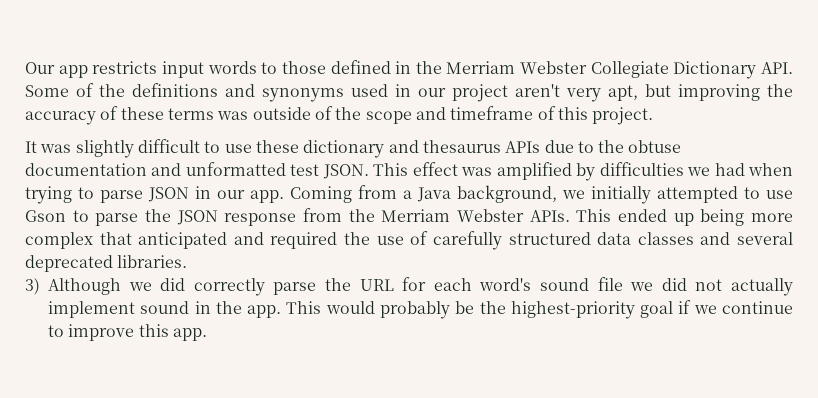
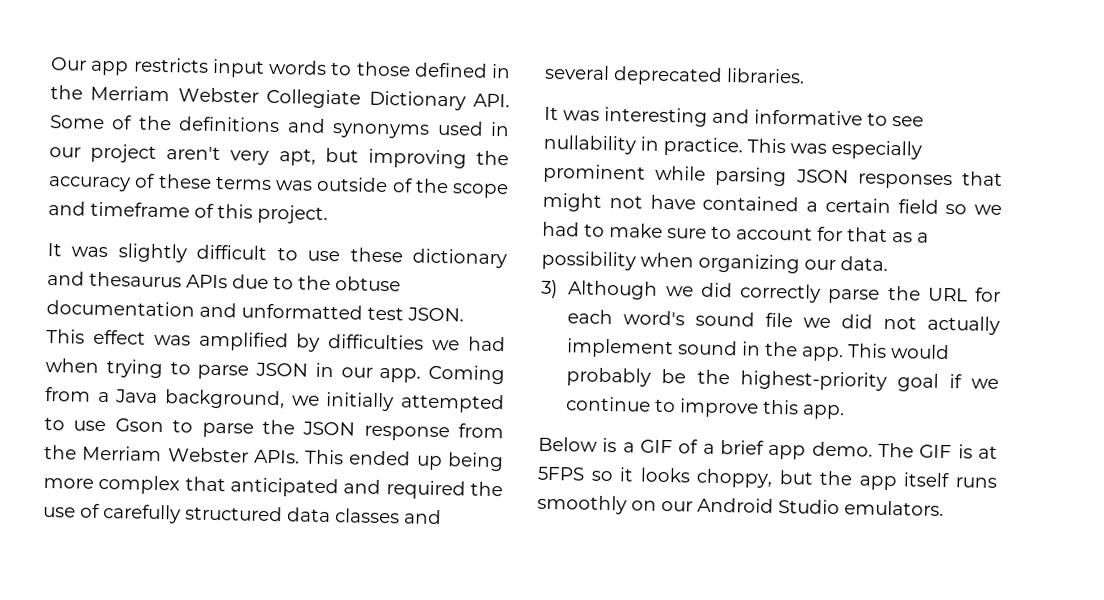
(188, 261) none -> [544,106,924,127] [543,134,922,160] [543,163,1003,190] [542,192,1002,215] [542,221,929,243] [541,250,888,274] // It was interesting and informative to see nullability in practice. This was especially prominent while parsing JSON responses that might not have contained a certain field so we had to make sure to account for that as a possibility when organizing our data.
(207, 334) none -> [538,436,998,460] [537,466,997,491] [537,494,944,516] // Below is a GIF of a brief app demo. The GIF is at 5FPS so it looks choppy, but the app itself runs smoothly on our Android Studio emulators.

